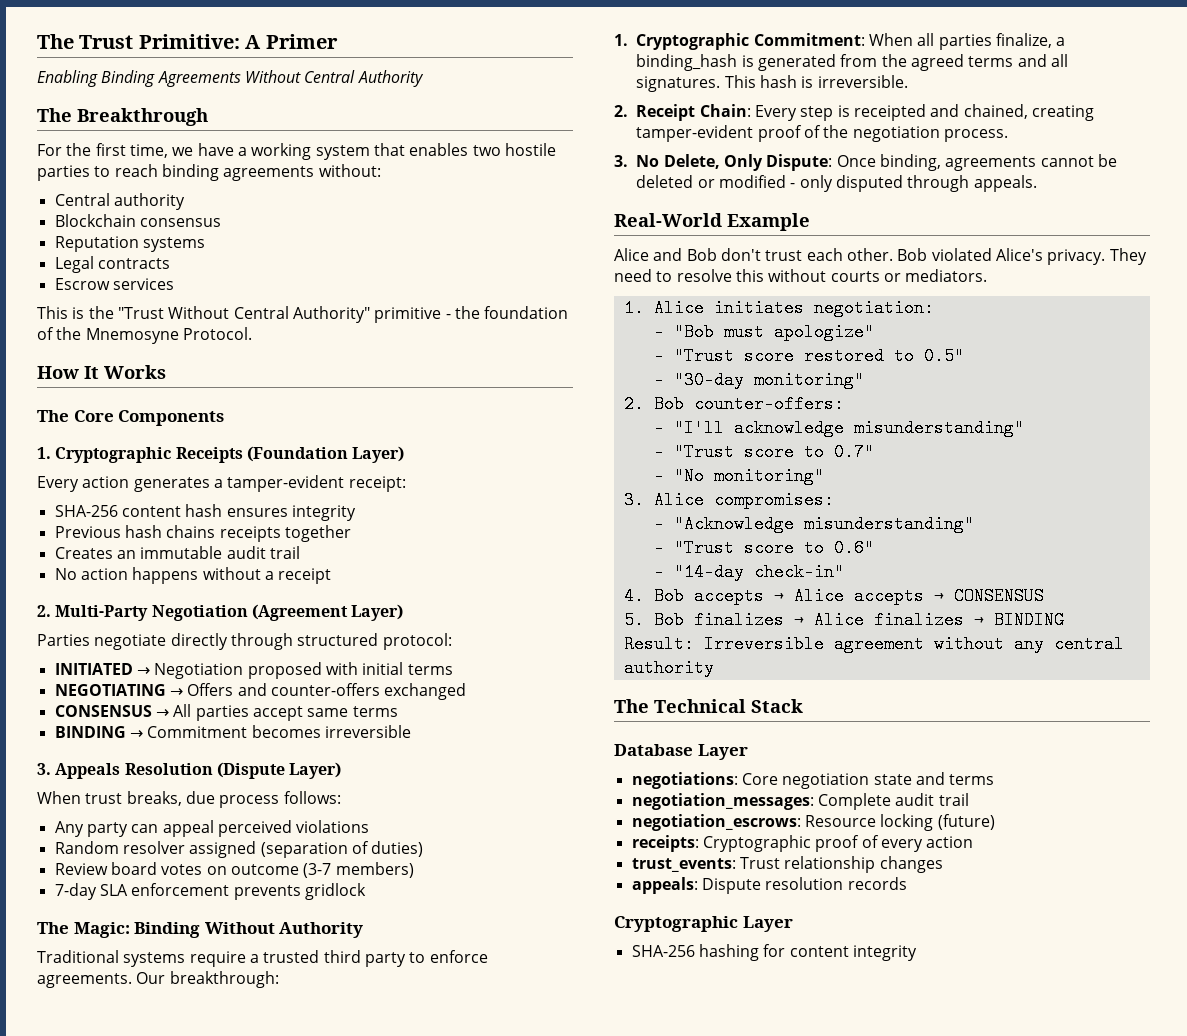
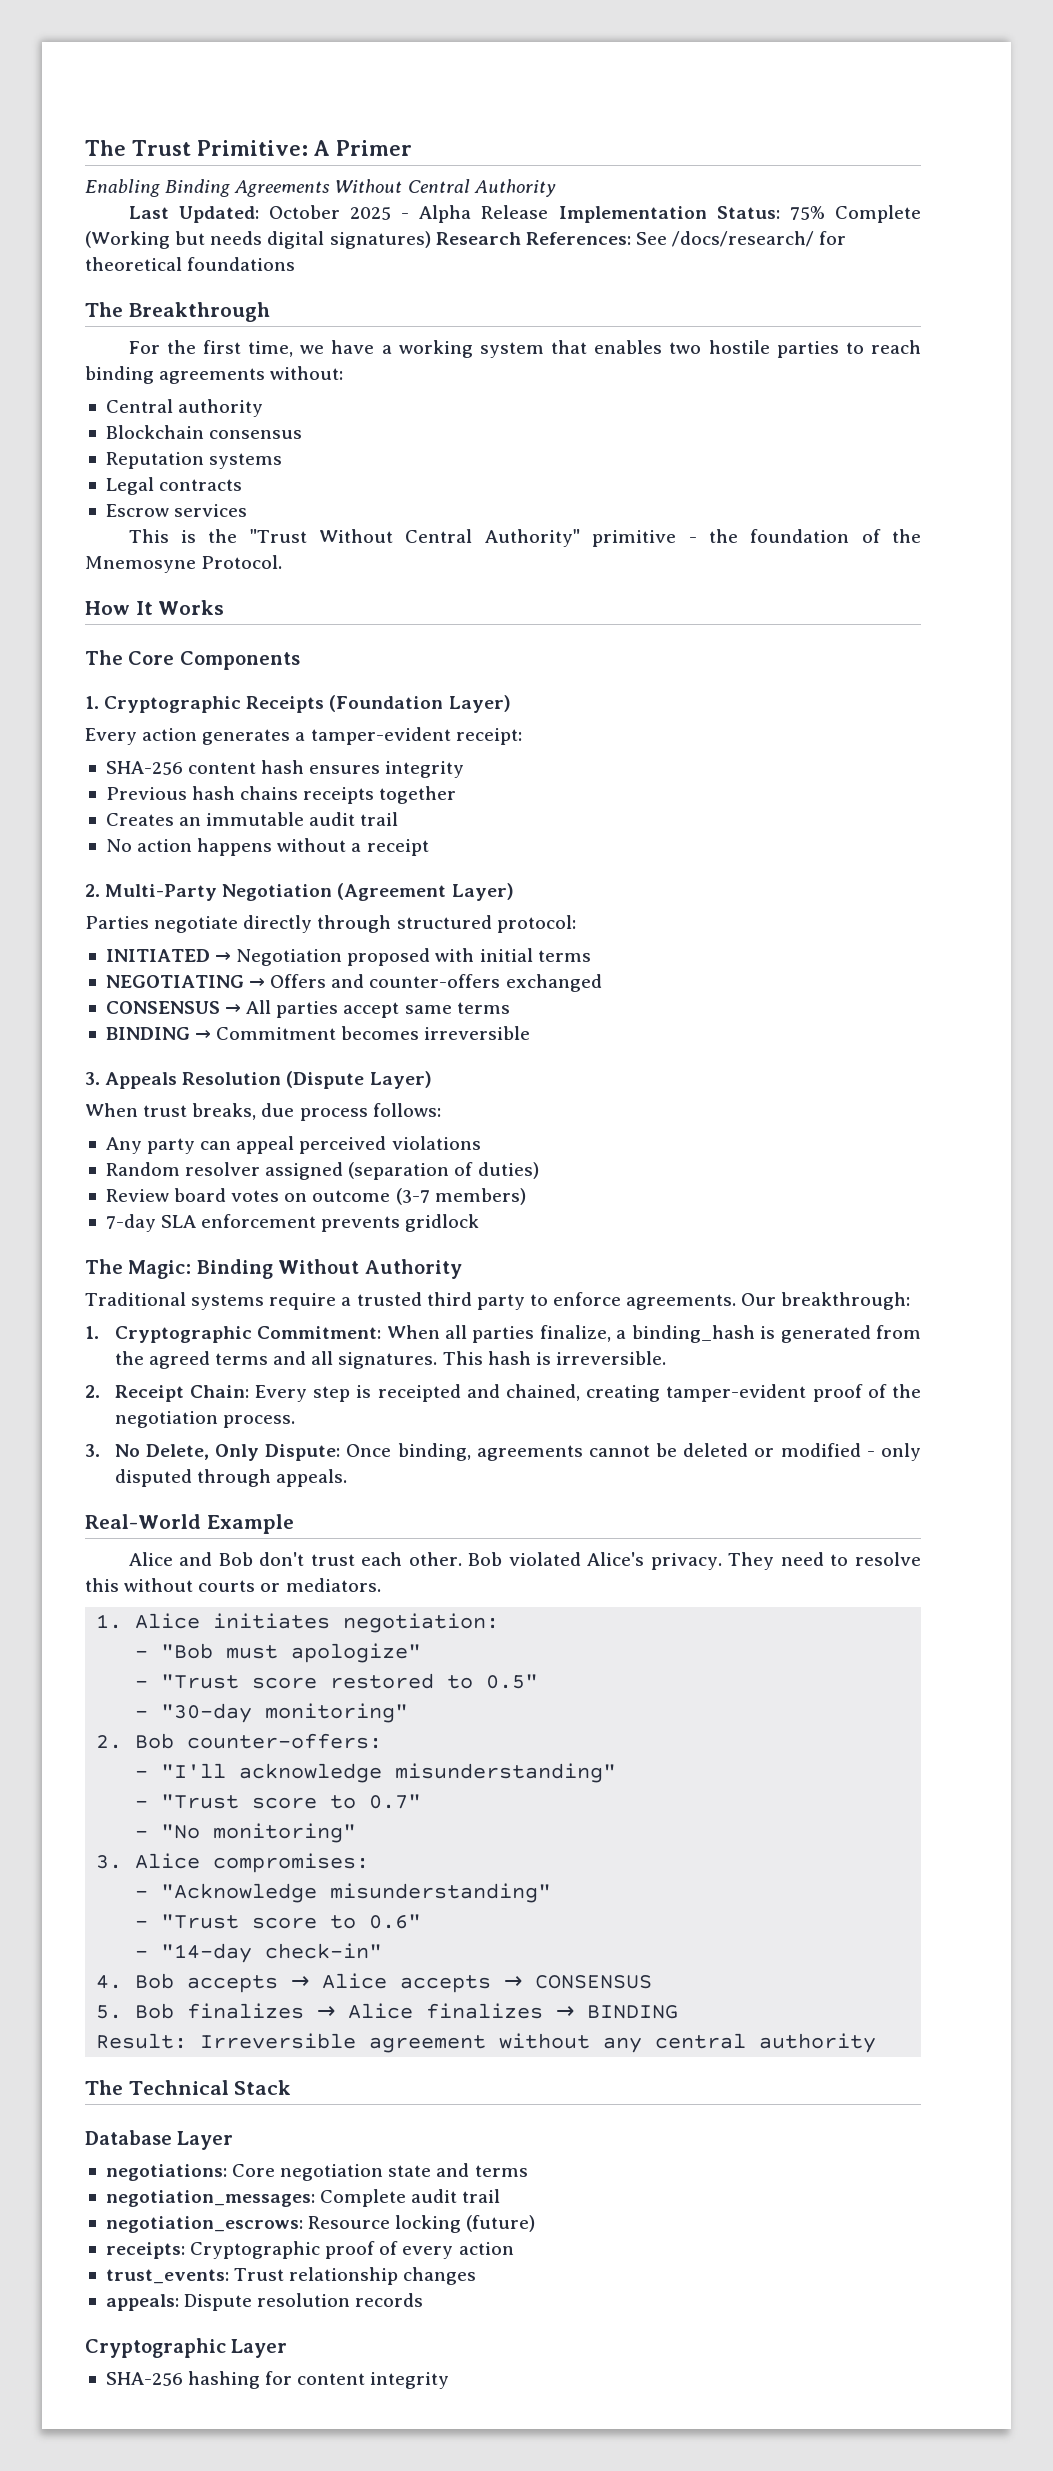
(424, 78) none -> [128,205,922,223] [85,231,847,249] [85,257,296,271] // Last Updated: October 2025 - Alpha Release Implementation Status: 75% Complete (Working but needs digital signatures) Research References: See /docs/research/ for theoretical foundations

